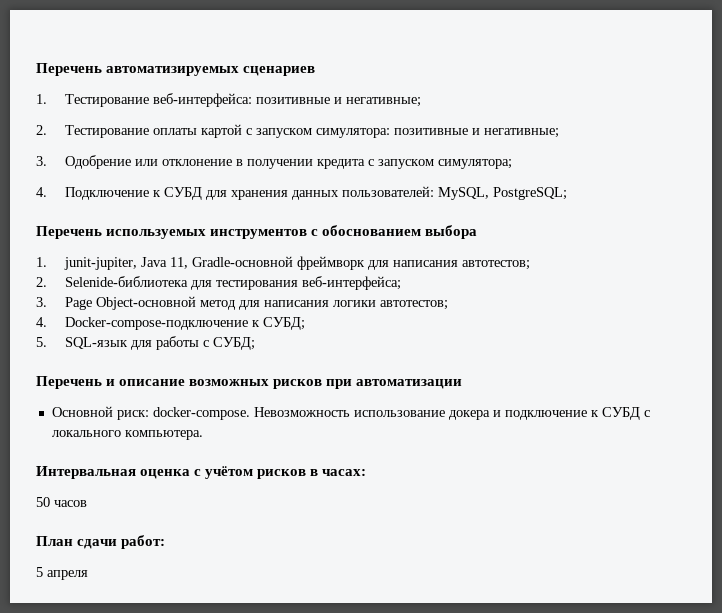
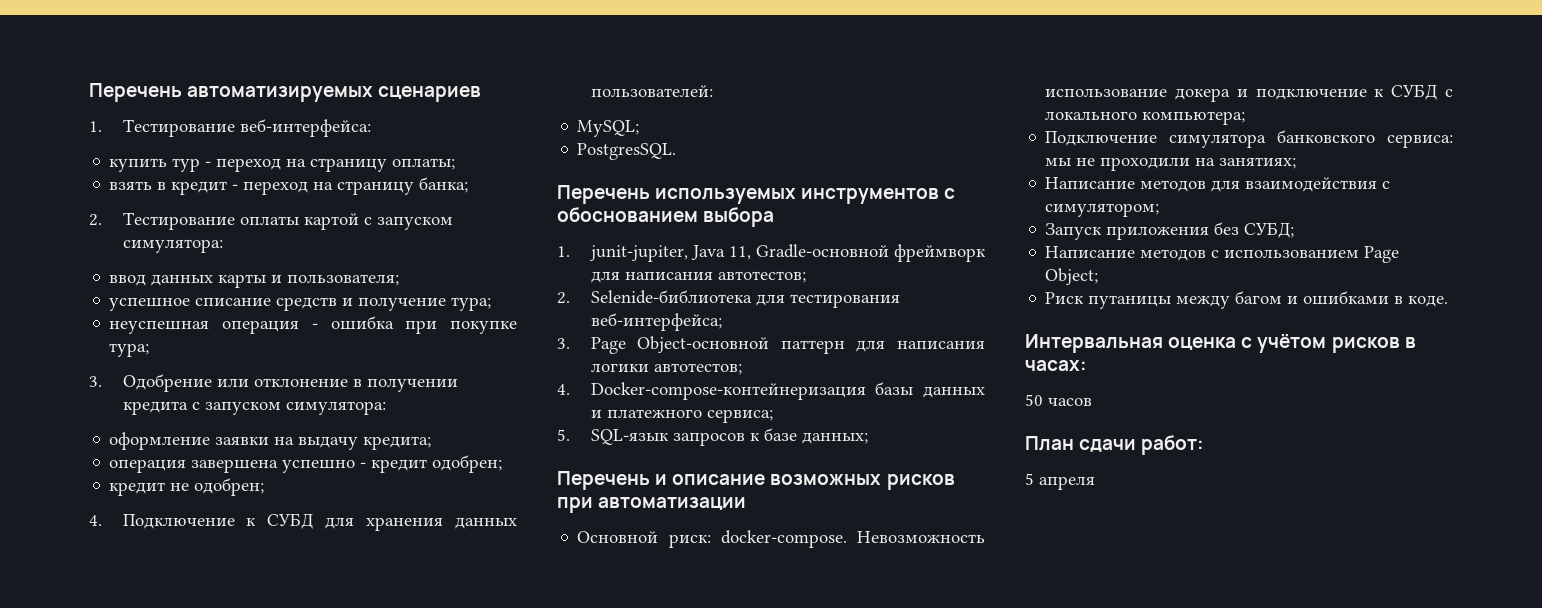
[255,97,421,107] позитивные и негативные; -> [109,158,456,172] [109,177,469,195] // купить тур - переход на страницу оплаты; // взять в кредит - переход на страницу банка;
[393,128,559,138] позитивные и негативные; -> [109,274,400,288] [109,297,492,311] [109,316,517,334] [109,343,150,357] // ввод данных карты и пользователя; // успешное списание средств и получение тура; // неуспешная операция - ошибка при покупке тура;
[437,159,512,169] симулятора; -> [285,401,386,415] [109,432,432,450] [109,455,503,473] [109,478,265,496] симулятора: // оформление заявки на выдачу кредита; // операция завершена успешно - кредит одобрен; // кредит не одобрен;
[437,187,567,200] MySQL, PostgreSQL; -> [577,120,640,137] [577,143,677,160] // MySQL; // PostgresSQL.
[199,300,236,310] метод -> [780,340,845,354] паттерн
[64,317,305,330] [36,336,255,350] Docker-compose-подключение к СУБД; // 5. SQL-язык для работы с СУБД; -> [590,382,985,400] [590,409,773,423] [557,428,868,446] Docker-compose-контейнеризация базы данных и платежного сервиса; // 5. SQL-язык запросов к базе данных;
[124,430,203,440] компьютера. -> [1142,111,1246,125] [1045,130,1453,148] [1045,157,1297,171] [1045,177,1391,192] [1045,203,1160,217] [1045,222,1295,240] [1045,246,1400,263] [1045,268,1099,285] [1045,291,1449,309] компьютера; // Подключение симулятора банковского сервиса: мы не проходили на занятиях; // Написание методов для взаимодействия с симулятором; // Запуск приложения без СУБД; // Написание методов с использованием Page Object; // Риск путаницы между багом и ошибками в коде.

